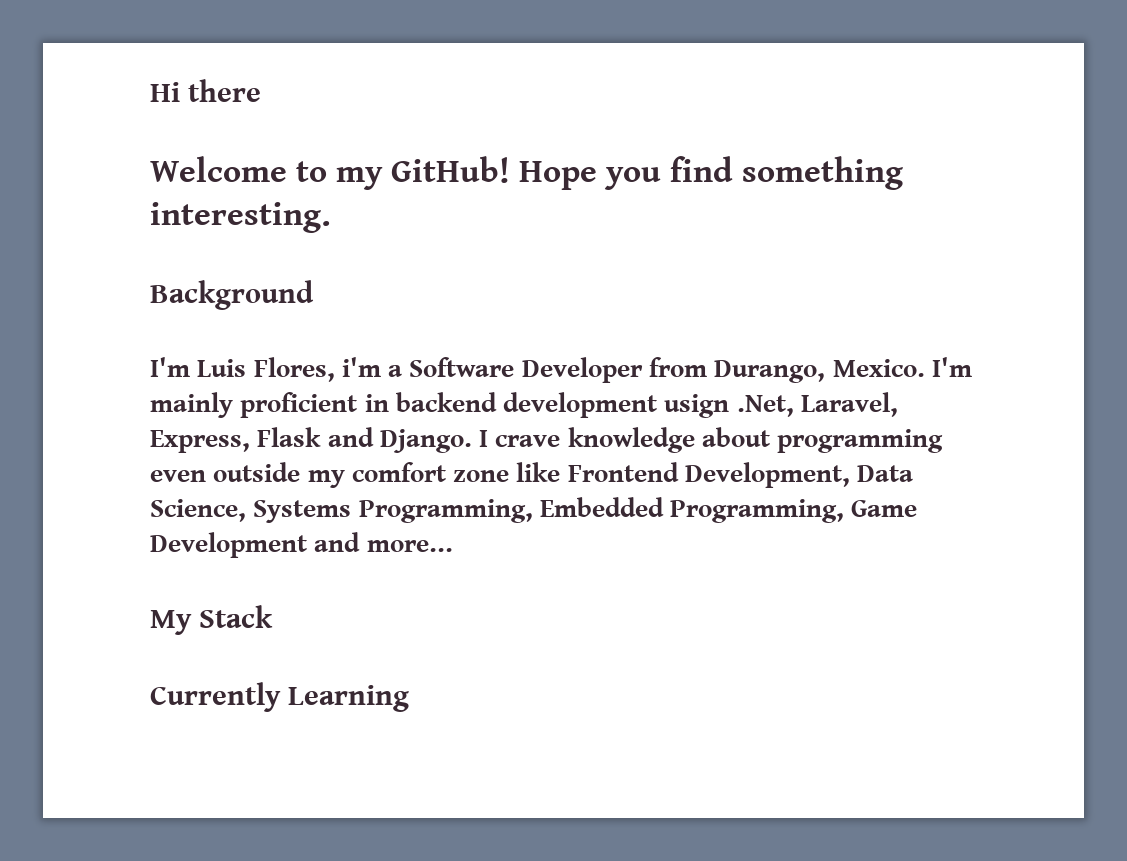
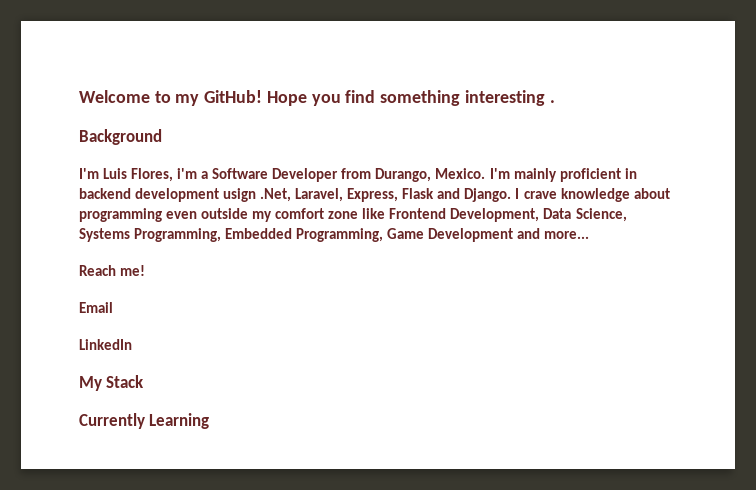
[150,79,262,102] Hi there // -> (79, 96) none
[150,202,331,233] interesting. -> [464,90,555,106] interesting .
(453, 546) none -> [79,265,146,276] [79,302,113,313] [79,339,132,350] // Reach me! // Email // LinkedIn

